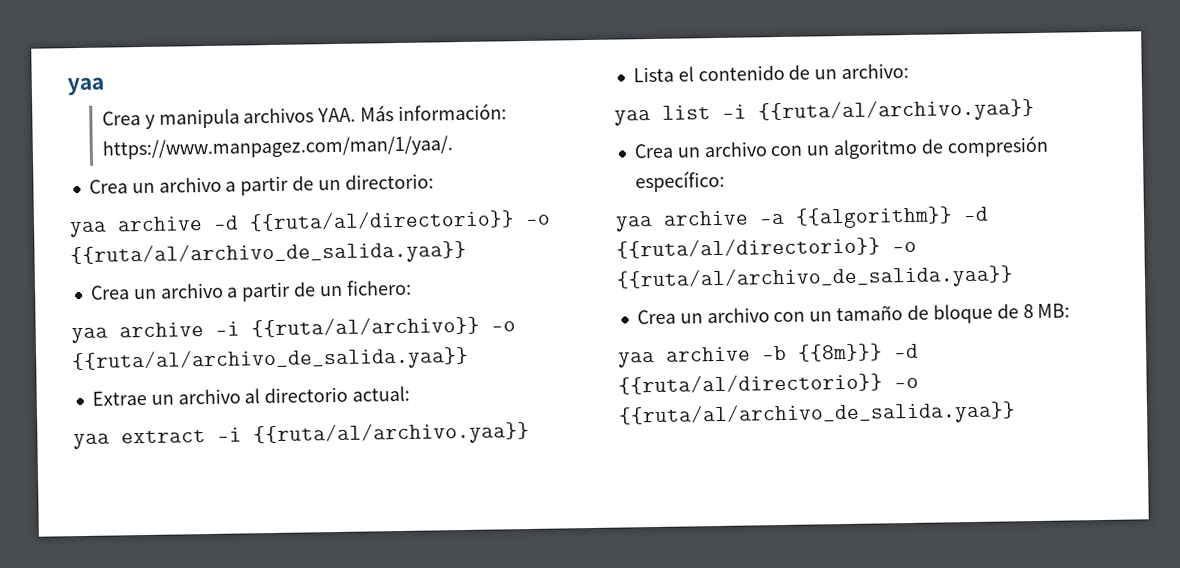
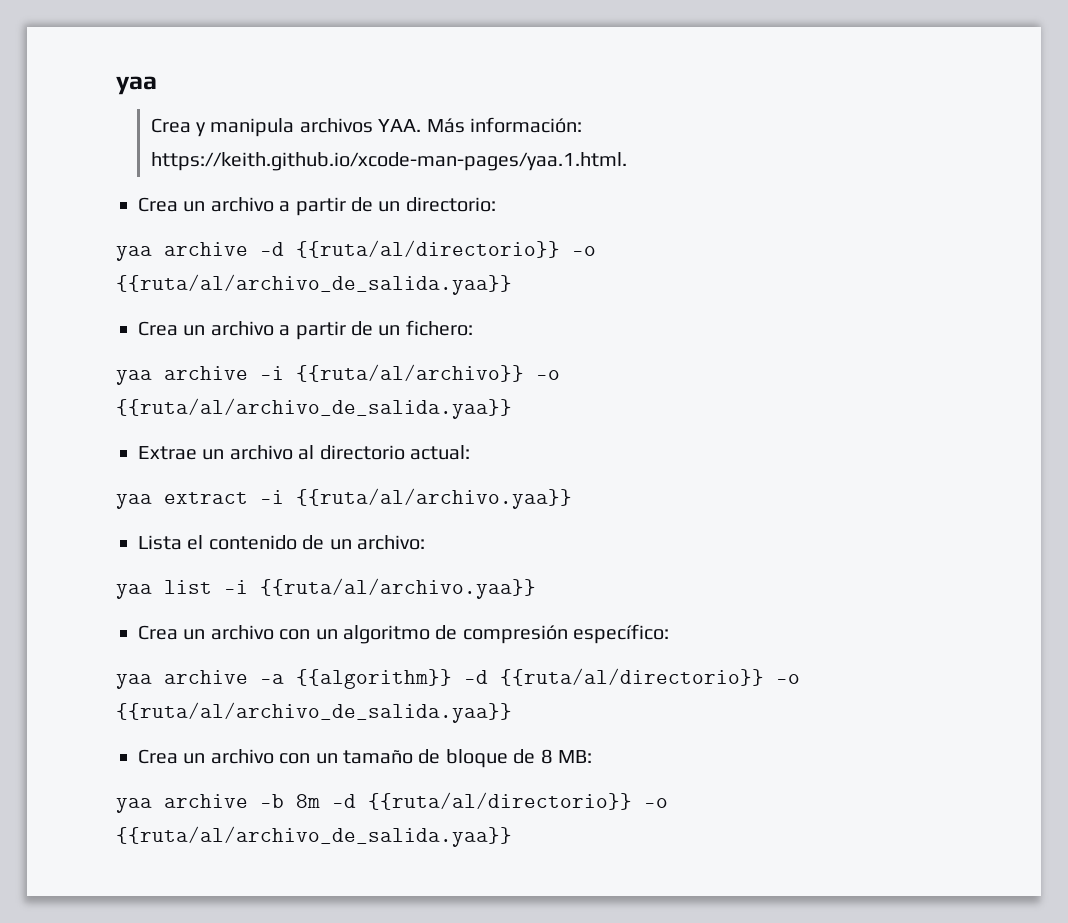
[101,135,453,160] https://www.manpagez.com/man/1/yaa/. -> [150,152,627,171] https://keith.github.io/xcode-man-pages/yaa.1.html.
[797,343,883,362] {{8m}}} -> [296,794,320,808] 8m

